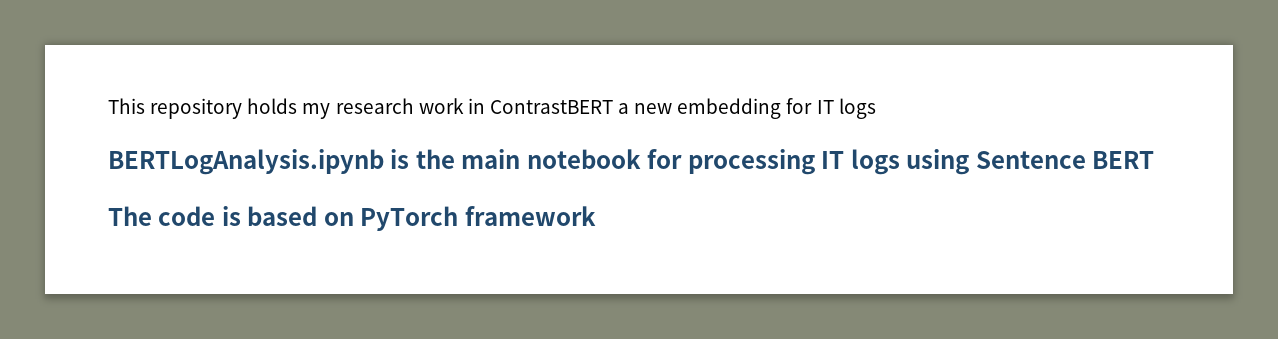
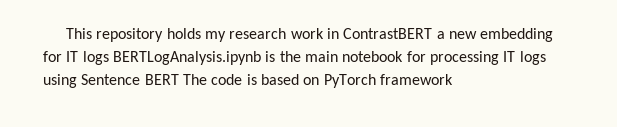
(876, 108) // -> (109, 58) none
(1155, 160) // -> (179, 79) none

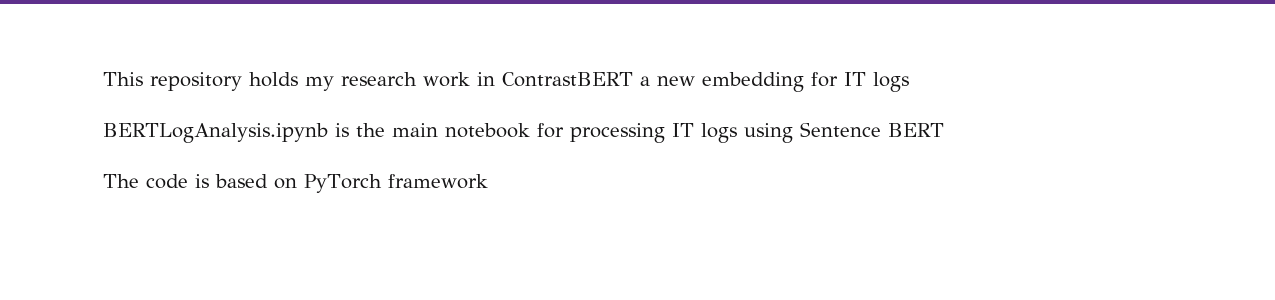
(109, 58) none -> (909, 82) //
(179, 79) none -> (944, 130) //

